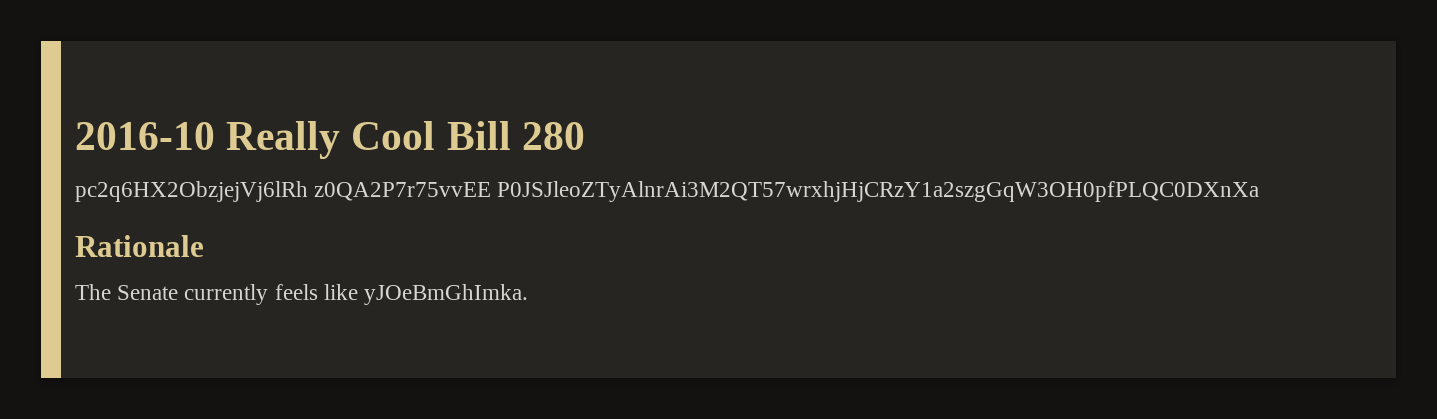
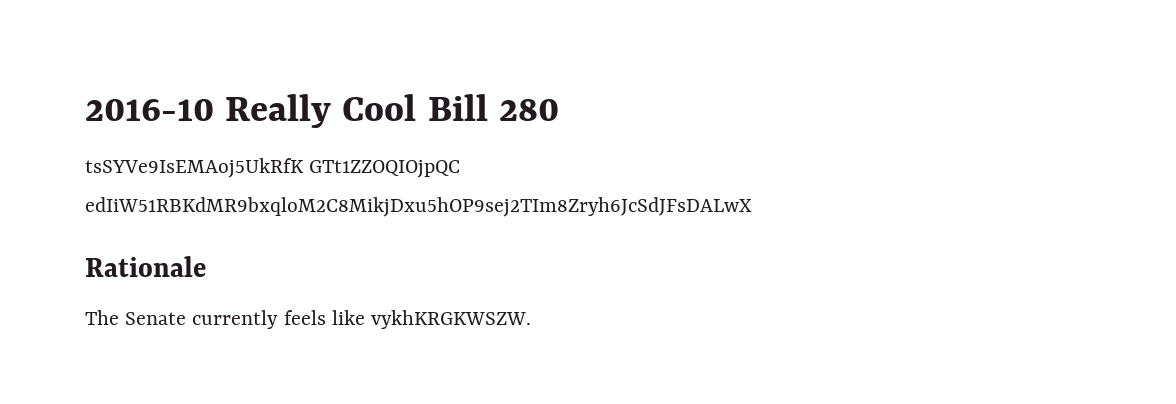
[75,181,1260,202] pc2q6HX2ObzjejVj6lRh z0QA2P7r75vvEE P0JSJleoZTyAlnrAi3M2QT57wrxhjHjCRzY1a2szgGqW3OH0pfPLQC0DXnXa -> [85,158,461,178] [85,197,752,217] tsSYVe9IsEMAoj5UkRfK GTt1ZZOQIOjpQC edIiW51RBKdMR9bxqloM2C8MikjDxu5hOP9sej2TIm8Zryh6JcSdJFsDALwX
[364,284,529,305] yJOeBmGhImka. -> [371,310,532,329] vykhKRGKWSZW.

